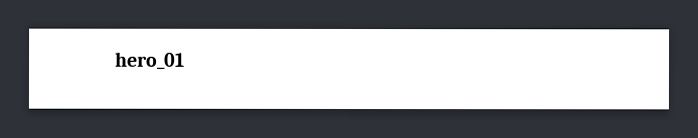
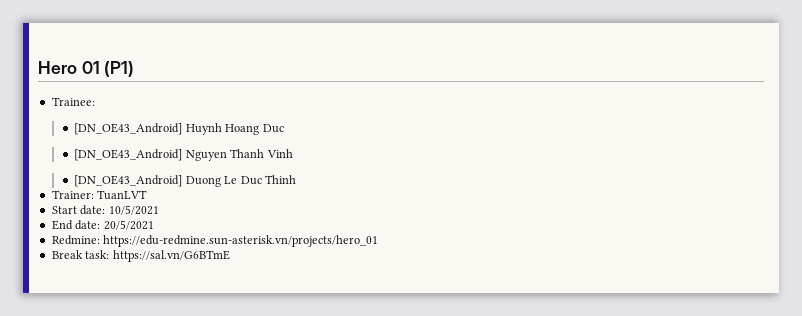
[114,51,185,70] hero_01 -> [38,61,135,77] [51,97,95,106] [74,123,284,135] [74,149,293,161] [74,175,296,187] [51,190,148,200] [51,205,159,215] [51,220,154,230] [51,235,379,247] [51,250,230,262] Hero 01 (P1) // Trainee: // [DN_OE43_Android] Huynh Hoang Duc // [DN_OE43_Android] Nguyen Thanh Vinh // [DN_OE43_Android] Duong Le Duc Thinh // Trainer: TuanLVT // Start date: 10/5/2021 // End date: 20/5/2021 // Redmine: https://edu-redmine.sun-asterisk.vn/projects/hero_01 // Break task: https://sal.vn/G6BTmE

